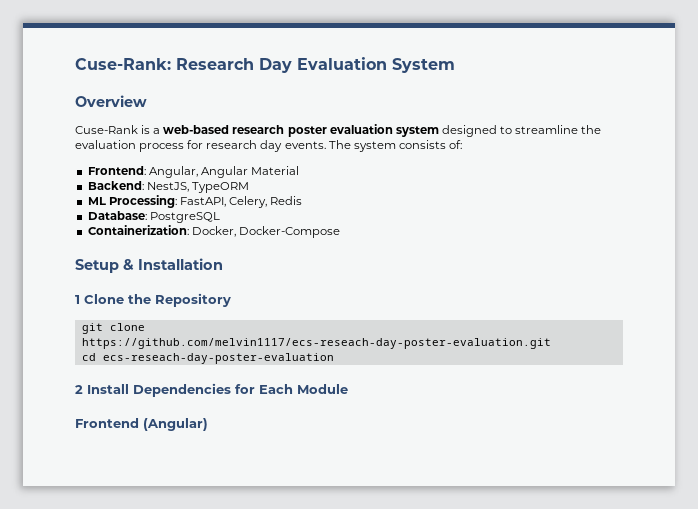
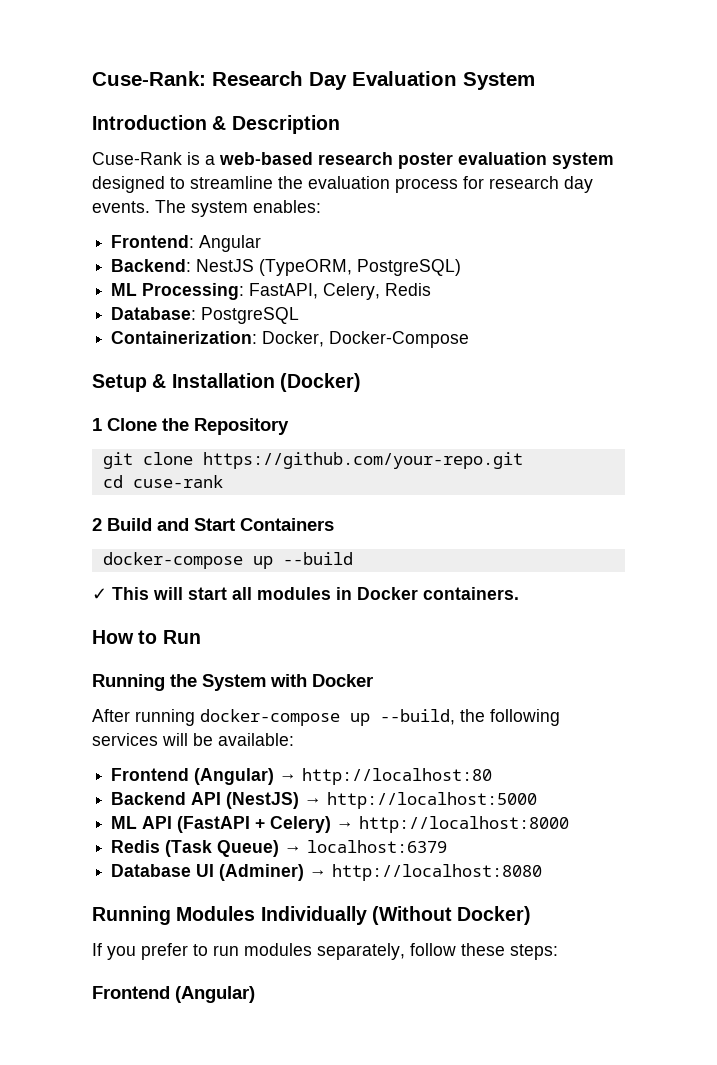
[75,95,147,107] Overview -> [92,115,340,134] Introduction & Description
[398,140,462,149] consists of: -> [253,200,321,213] enables:
[148,166,198,178] Angular, -> (195, 241) none
[250,166,299,175] Material -> (262, 243) none
[146,182,249,193] NestJS, TypeORM -> [196,259,462,276] NestJS (TypeORM, PostgreSQL)
(223, 264) none -> [279,373,361,392] (Docker)
[81,338,551,349] https://github.com/melvin1117/ecs-reseach-day-poster-evaluation.git -> [202,452,523,469] https://github.com/your-repo.git
[102,353,334,364] ecs-reseach-day-poster-evaluation -> [132,475,223,488] cuse-rank
[87,383,348,397] Install Dependencies for Each Module -> [107,518,334,531] [102,552,353,569] [92,587,519,600] [92,630,201,644] [92,674,373,691] [92,709,560,726] [92,733,294,746] [111,768,493,785] [111,792,538,809] [111,816,570,833] [111,840,448,857] [111,864,543,881] [92,906,532,925] [92,943,558,960] Build and Start Containers // docker-compose up --build // ✓ This will start all modules in Docker containers. // How to Run // Running the System with Docker // After running docker-compose up --build, the following services will be available: // Frontend (Angular) → http://localhost:80 // Backend API (NestJS) → http://localhost:5000 // ML API (FastAPI + Celery) → http://localhost:8000 // Redis (Task Queue) → localhost:6379 // Database UI (Adminer) → http://localhost:8080 // Running Modules Individually (Without Docker) // If you prefer to run modules separately, follow these steps:

